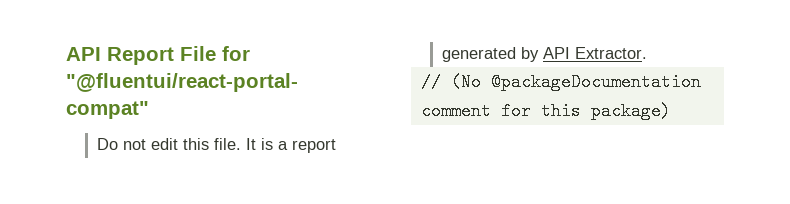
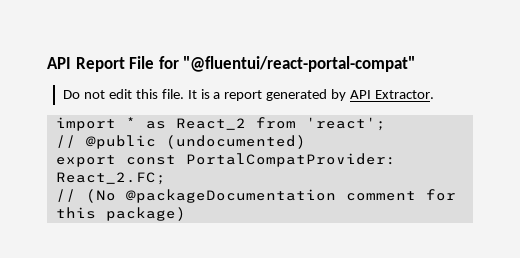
(647, 53) none -> [55,117,386,131] [55,135,306,149] [55,153,396,167] [55,172,166,185] // import * as React_2 from 'react'; // // @public (undocumented) // export const PortalCompatProvider: React_2.FC;

